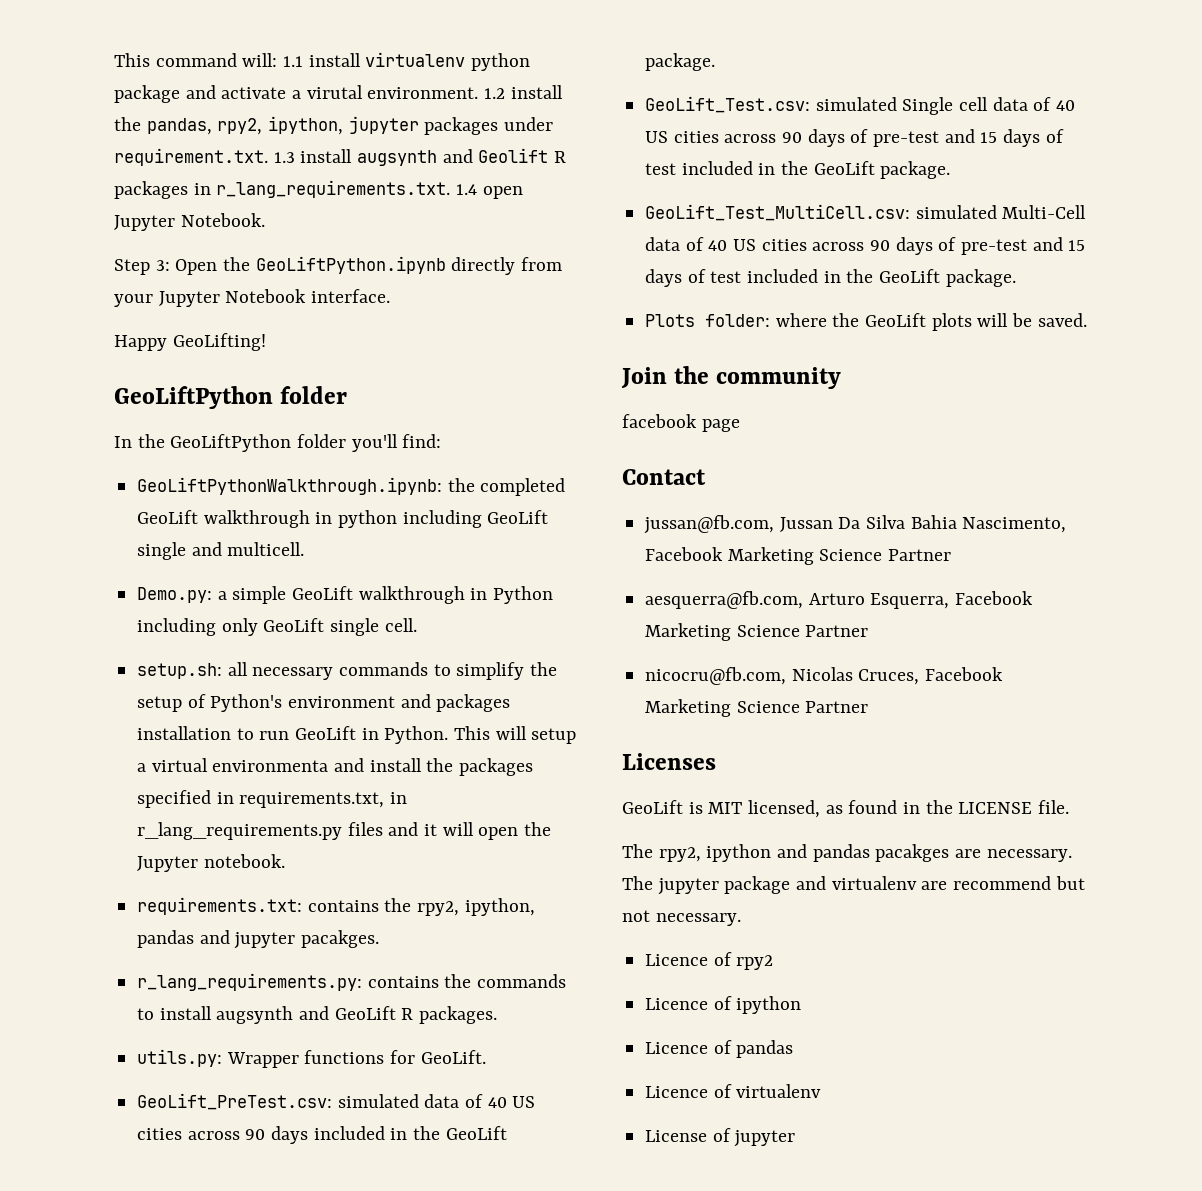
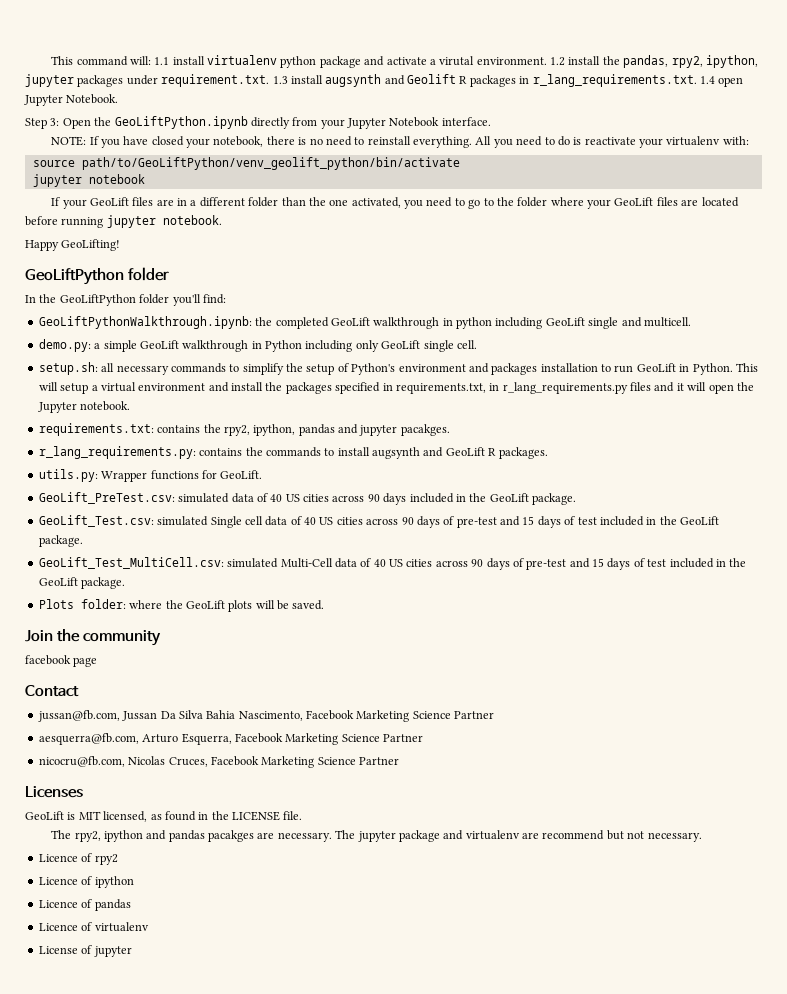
(391, 296) none -> [51,136,749,148] [32,157,460,170] [32,174,145,187] [51,197,739,209] [25,215,222,228] // NOTE: If you have closed your notebook, there is no need to reinstall everything. All you need to do is reactivate your virtualenv with: // source path/to/GeoLiftPython/venv_geolift_python/bin/activate // jupyter notebook // If your GeoLift files are in a different folder than the one activated, you need to go to the folder where your GeoLift files are located before running jupyter notebook.
[137,587,213,603] Demo.py: -> [38,339,91,352] demo.py:
[212,760,329,772] environmenta -> [138,383,206,391] environment

